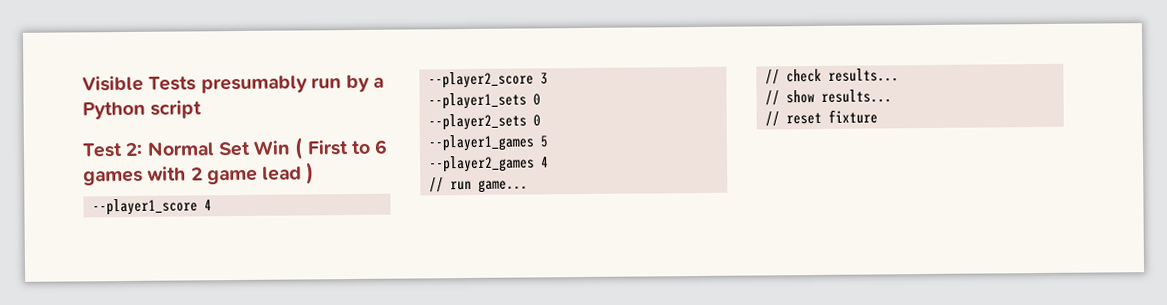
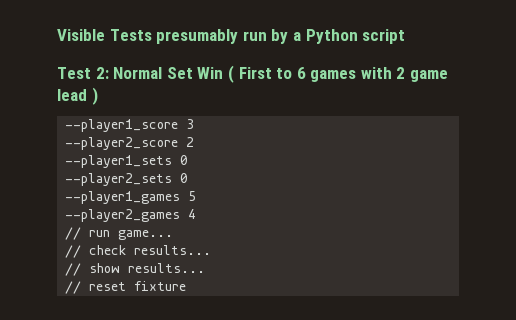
[204,199,213,211] 4 -> [186,119,195,129] 3
[540,72,549,85] 3 -> [186,137,195,147] 2

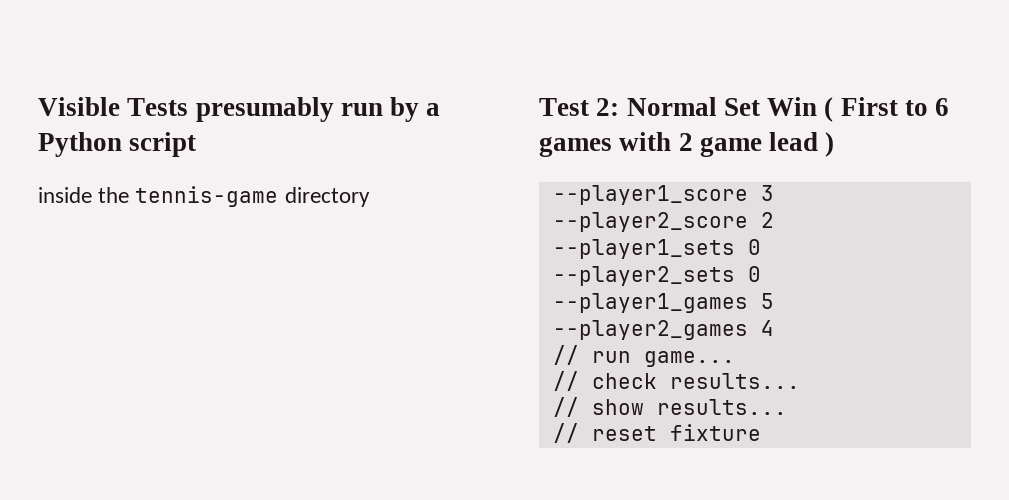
(406, 36) none -> [38,186,370,207] // inside the tennis-game directory

